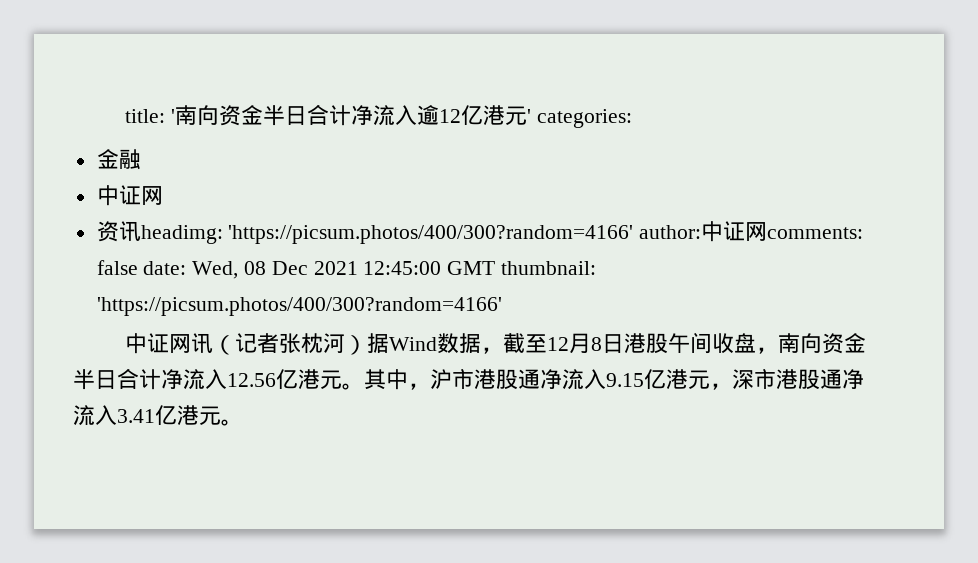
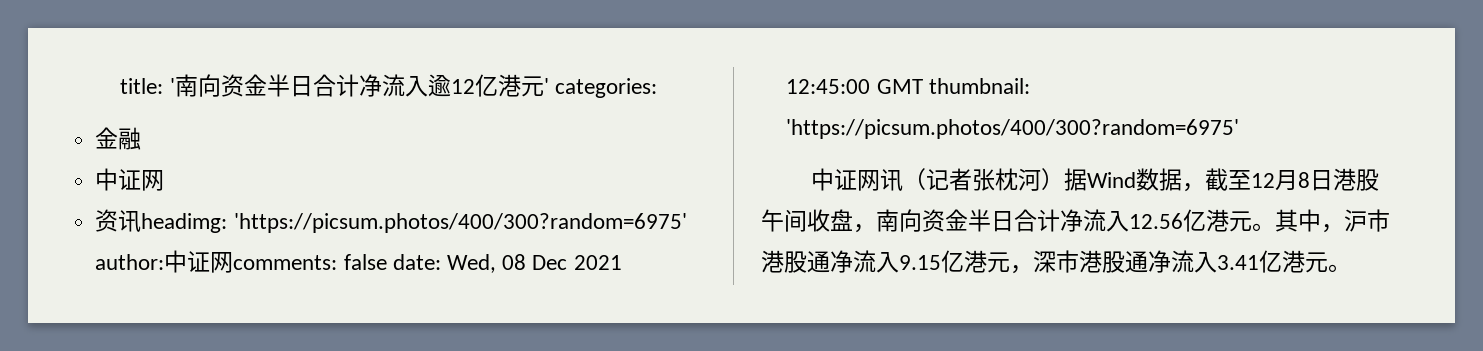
[228,225,634,244] 'https://picsum.photos/400/300?random=4166' -> [233,213,687,233] 'https://picsum.photos/400/300?random=6975'
[96,297,502,316] 'https://picsum.photos/400/300?random=4166' -> [786,119,1240,139] 'https://picsum.photos/400/300?random=6975'

